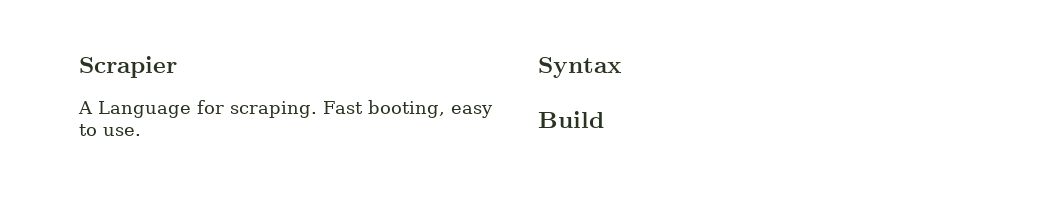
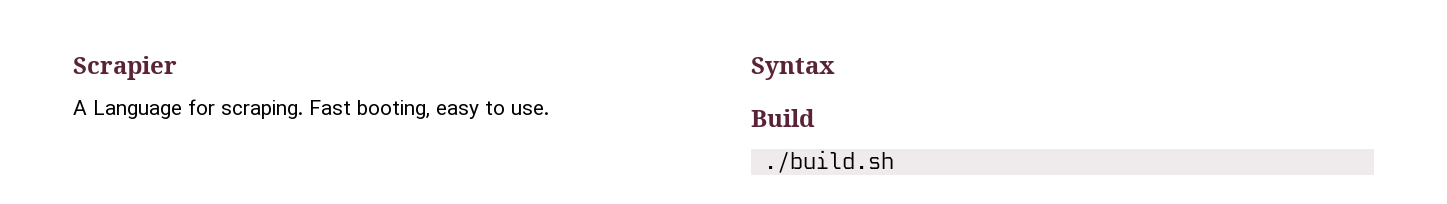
(604, 119) none -> [763,150,894,173] // ./build.sh

